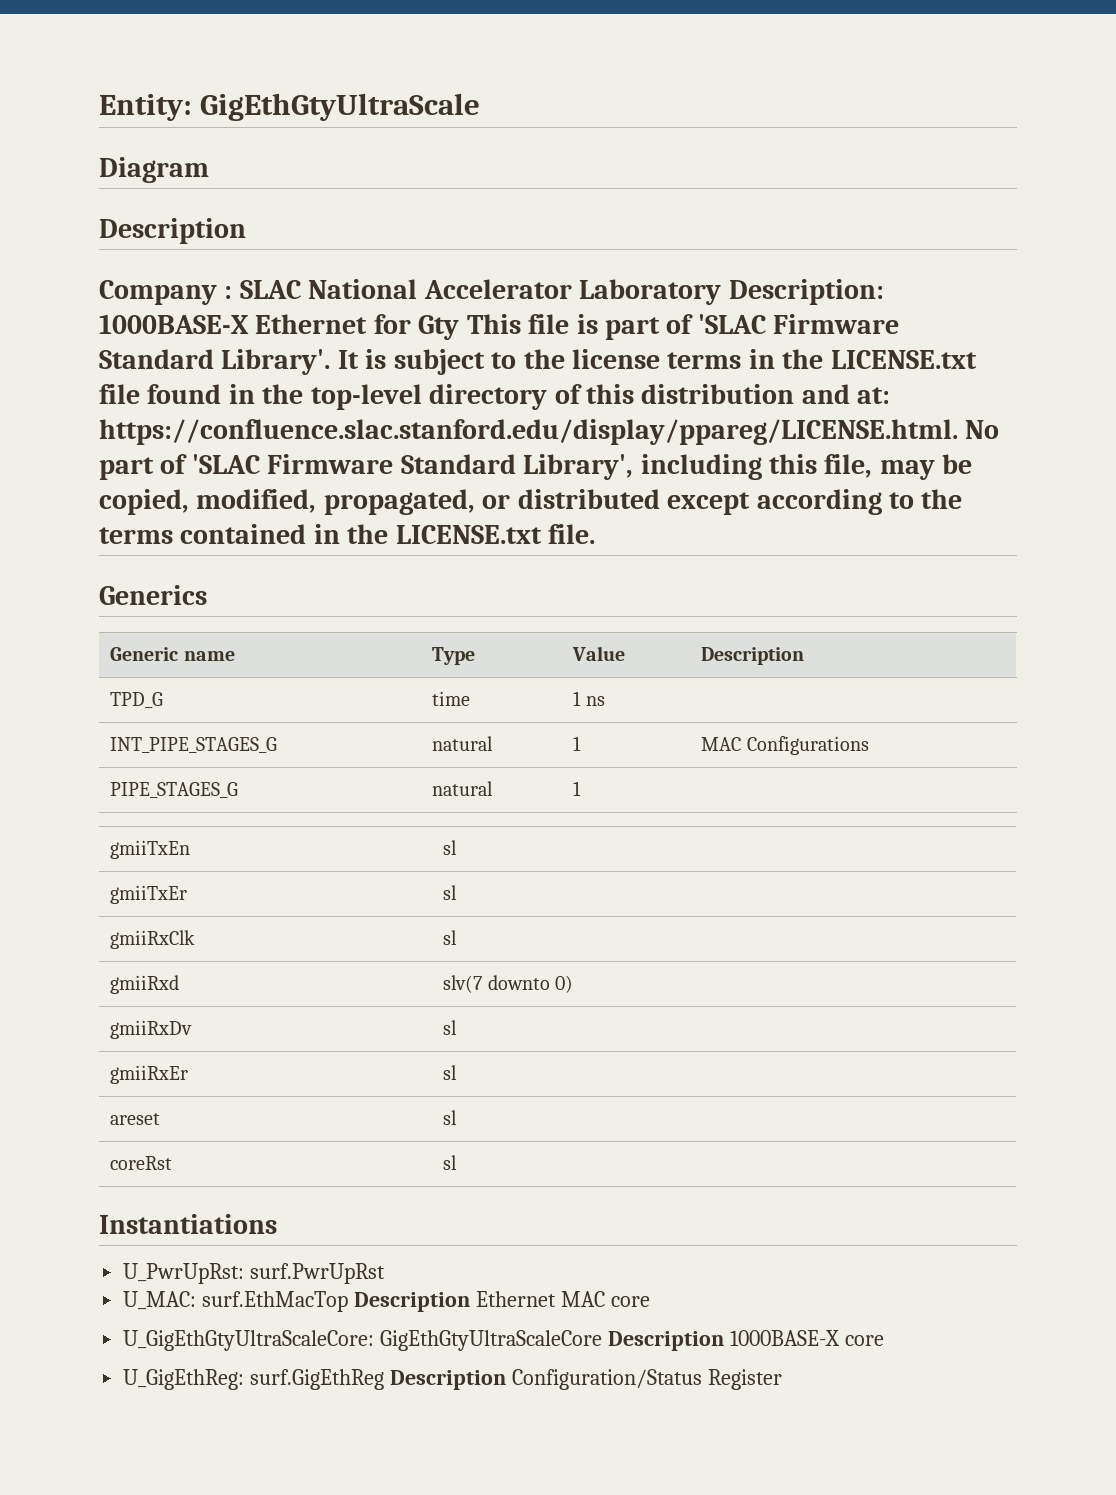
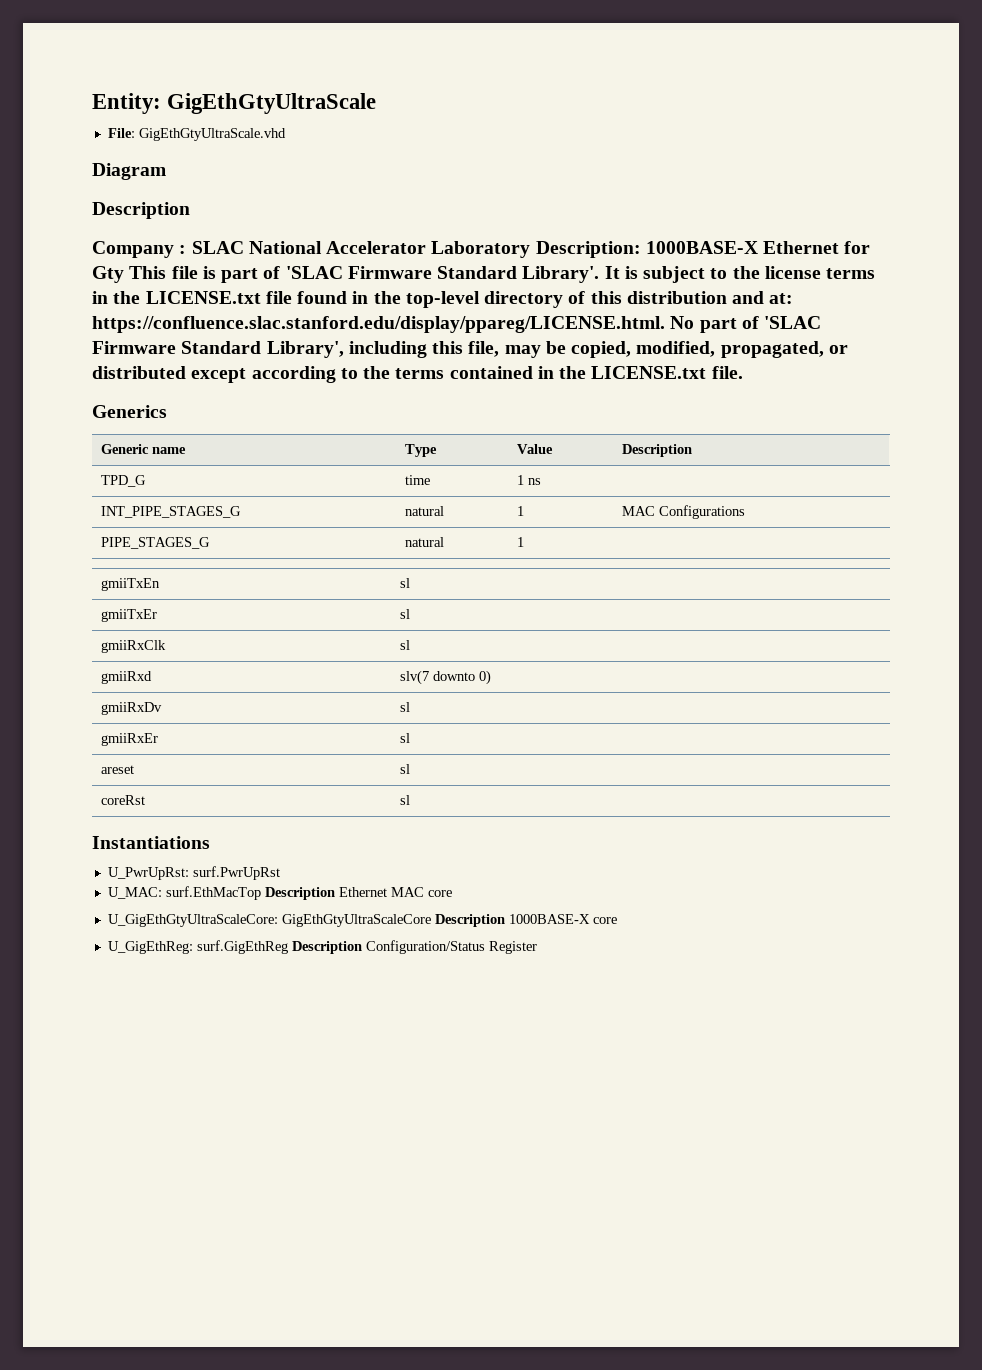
(481, 107) none -> [107,128,286,141] // File: GigEthGtyUltraScale.vhd

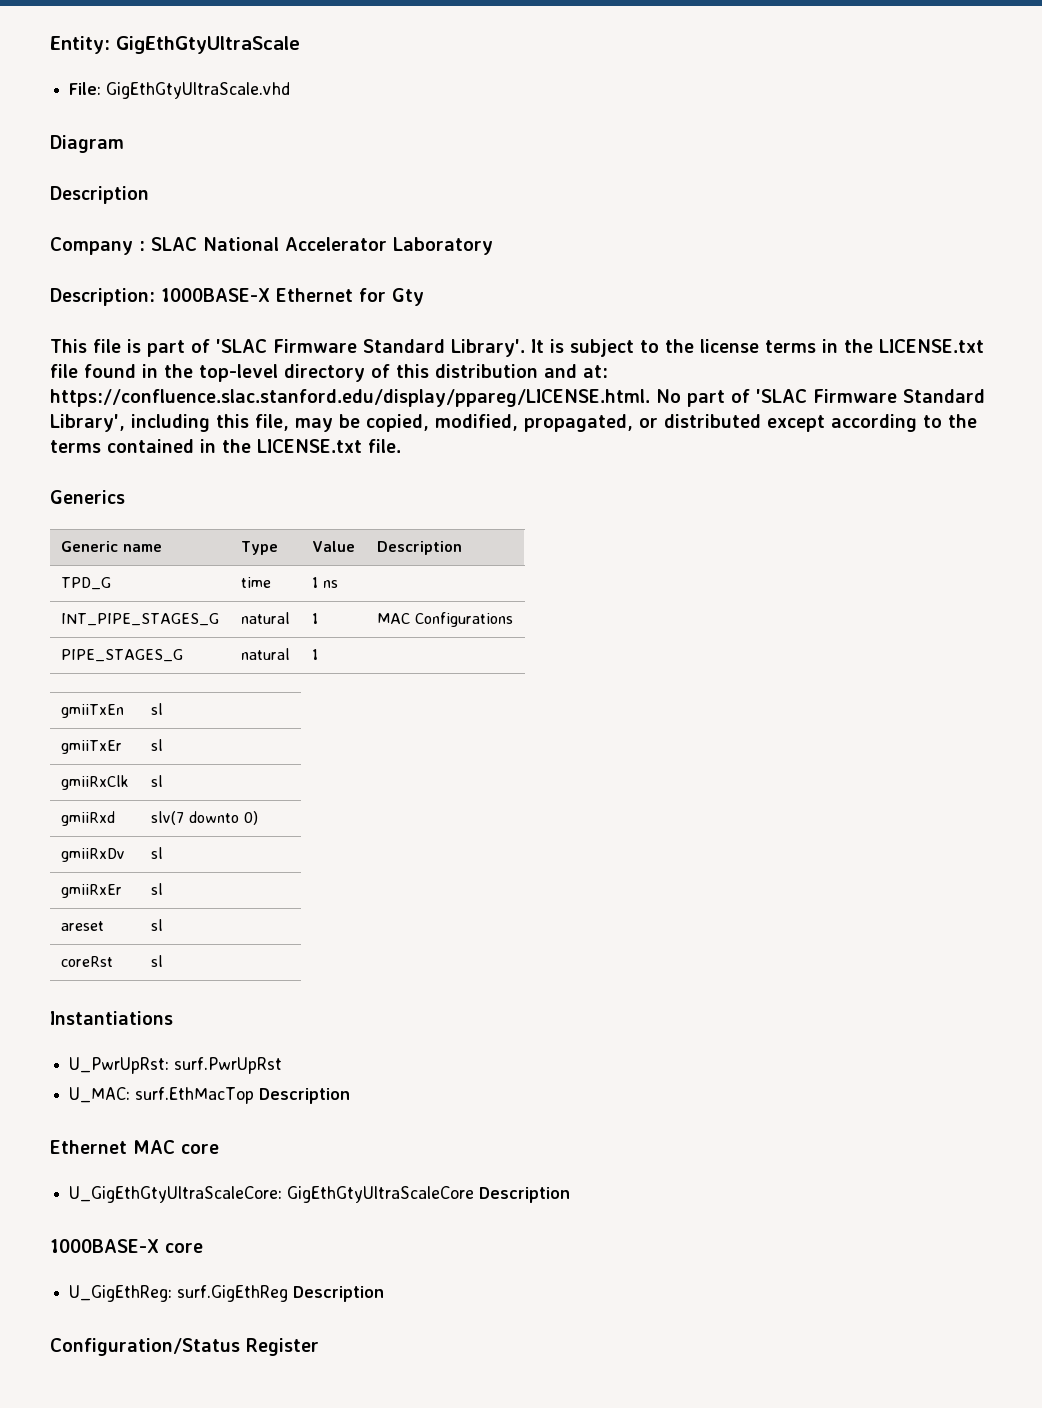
(531, 249) none -> (493, 246) //
(124, 274) none -> (424, 297) //
(335, 893) none -> (351, 1096) //
(505, 920) none -> (571, 1195) //
(362, 947) none -> (385, 1294) //

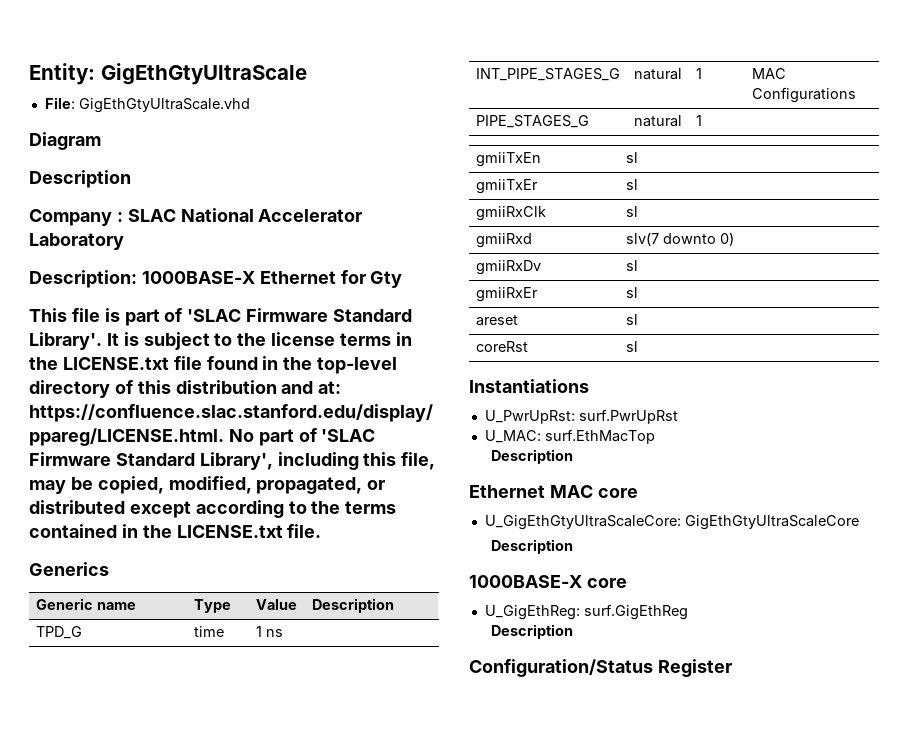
(255, 1095) none -> (655, 436) //
(475, 1194) none -> (859, 522) //
(289, 1293) none -> (688, 612) //

